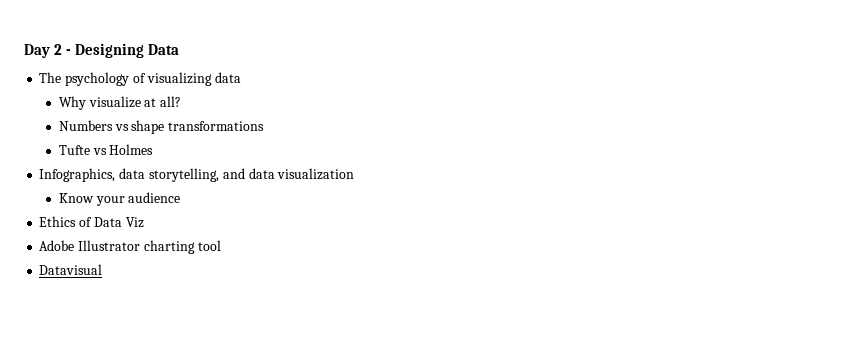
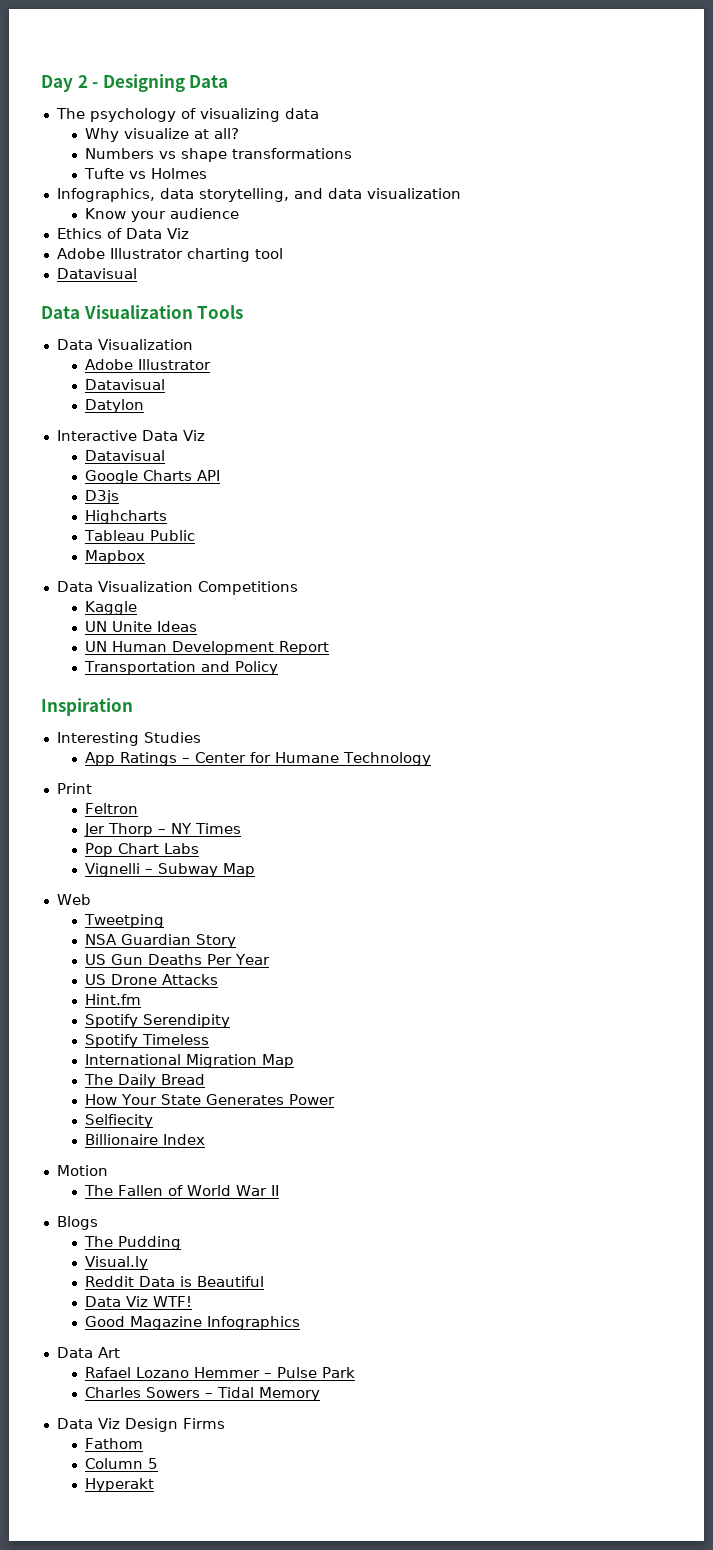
(103, 269) none -> [41,305,244,319] [56,339,193,350] [85,359,212,370] [85,379,166,390] [85,399,145,413] [56,430,205,441] [85,450,166,461] [85,470,221,484] [85,490,120,504] [85,510,168,524] [84,530,196,541] [85,550,146,564] [56,581,298,595] [85,601,138,615] [85,621,198,632] [85,641,330,655] [84,661,279,675] [41,698,133,716] [56,732,201,746] [85,752,432,766] [56,783,92,794] [85,803,139,814] [84,823,242,837] [85,843,200,857] [85,863,256,877] [56,894,91,905] [84,914,165,928] [85,934,237,948] [85,954,271,965] [85,974,219,985] [85,994,142,1005] [85,1014,231,1028] [85,1034,210,1048] [85,1054,295,1068] [84,1074,206,1088] [85,1094,336,1105] [85,1114,154,1128] [85,1134,206,1145] [56,1165,108,1176] [84,1185,279,1196] [56,1216,98,1230] [84,1236,182,1250] [85,1256,149,1270] [85,1276,265,1287] [85,1296,193,1307] [85,1316,301,1330] [56,1347,120,1358] [85,1367,356,1378] [85,1387,321,1401] [56,1418,225,1432] [85,1438,144,1449] [85,1458,159,1469] [85,1478,155,1492] // Data Visualization Tools // Data Visualization // Adobe Illustrator // Datavisual // Datylon // Interactive Data Viz // Datavisual // Google Charts API // D3js // Highcharts // Tableau Public // Mapbox // Data Visualization Competitions // Kaggle // UN Unite Ideas // UN Human Development Report // Transportation and Policy // Inspiration // Interesting Studies // App Ratings – Center for Humane Technology // Print // Feltron // Jer Thorp – NY Times // Pop Chart Labs // Vignelli – Subway Map // Web // Tweetping // NSA Guardian Story // US Gun Deaths Per Year // US Drone Attacks // Hint.fm // Spotify Serendipity // Spotify Timeless // International Migration Map // The Daily Bread // How Your State Generates Power // Selfiecity // Billionaire Index // Motion // The Fallen of World War II // Blogs // The Pudding // Visual.ly // Reddit Data is Beautiful // Data Viz WTF! // Good Magazine Infographics // Data Art // Rafael Lozano Hemmer – Pulse Park // Charles Sowers – Tidal Memory // Data Viz Design Firms // Fathom // Column 5 // Hyperakt

